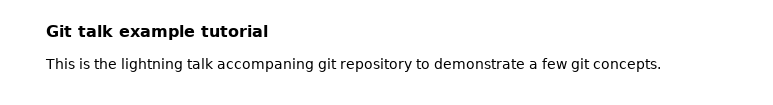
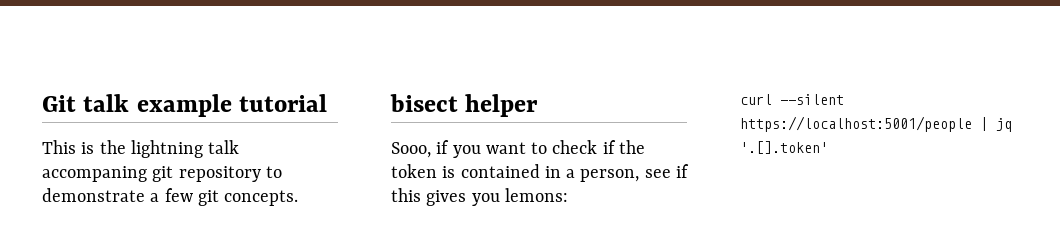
(661, 65) none -> [390,94,539,117] [391,140,645,158] [391,164,689,182] [391,188,568,206] [740,94,844,105] [740,116,1012,132] [740,141,828,154] // bisect helper // Sooo, if you want to check if the token is contained in a person, see if this gives you lemons: // curl --silent https://localhost:5001/people | jq '.[].token'

